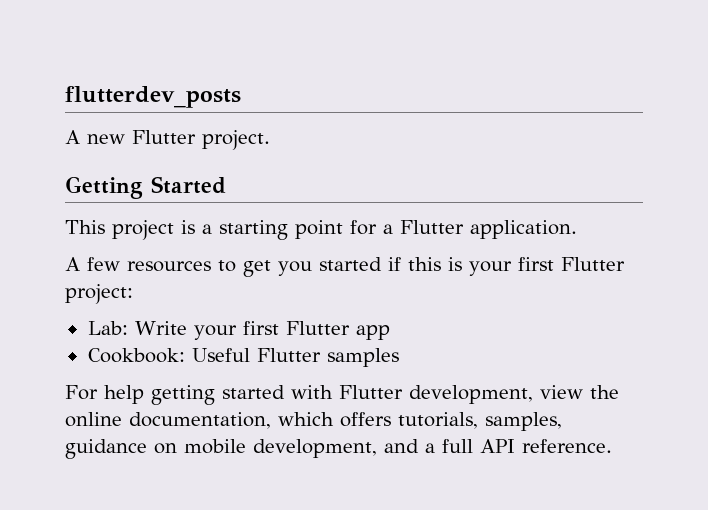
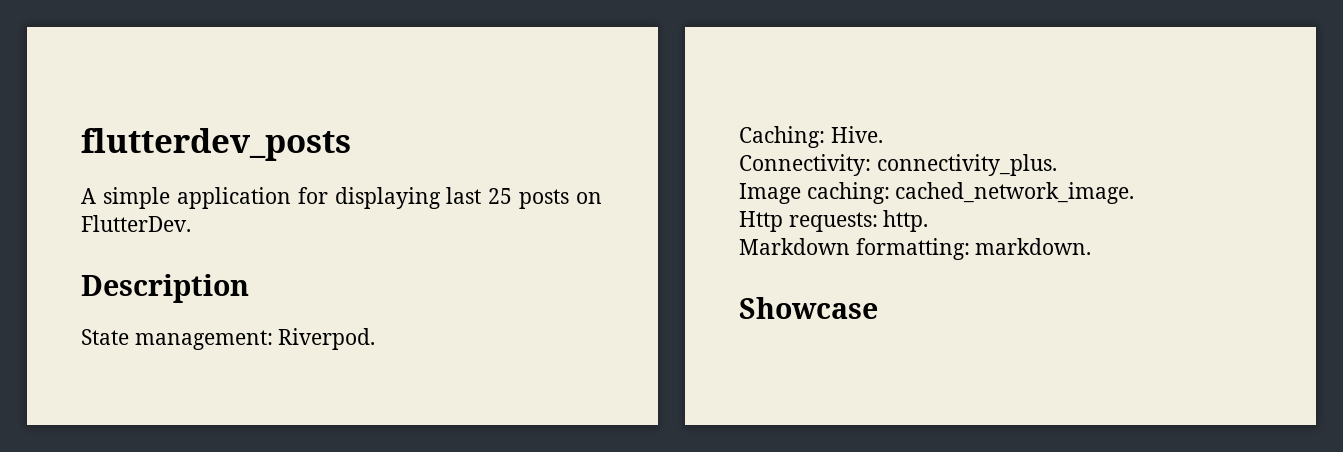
[87,130,270,150] [65,176,226,199] [65,220,577,240] [65,257,625,277] [65,284,133,304] [87,321,390,340] [87,348,399,367] [65,385,619,405] [65,412,562,431] [65,439,612,459] new Flutter project. // Getting Started // This project is a starting point for a Flutter application. // A few resources to get you started if this is your first Flutter project: // Lab: Write your first Flutter app // Cookbook: Useful Flutter samples // For help getting started with Flutter development, view the online documentation, which offers tutorials, samples, guidance on mobile development, and a full API reference. -> [102,187,602,209] [81,215,191,232] [81,274,249,303] [81,328,376,350] [739,126,883,148] [739,154,1057,176] [739,182,1135,204] [739,210,929,232] [739,238,1092,260] [739,297,878,319] simple application for displaying last 25 posts on FlutterDev. // Description // State management: Riverpod. // Caching: Hive. // Connectivity: connectivity_plus. // Image caching: cached_network_image. // Http requests: http. // Markdown formatting: markdown. // Showcase

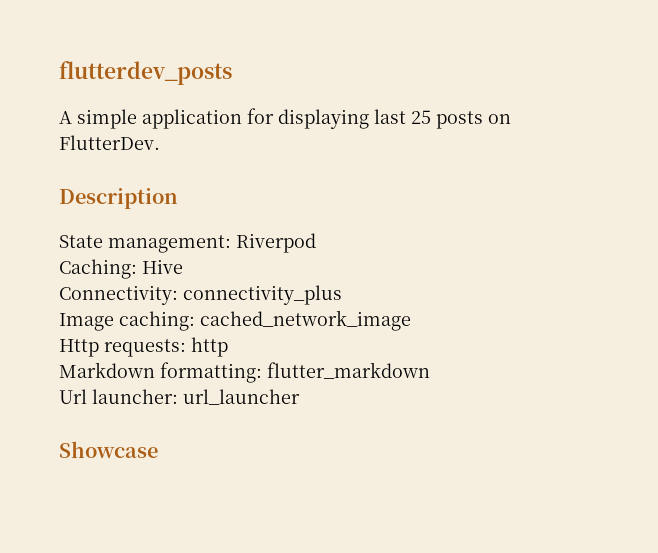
[278,328,376,350] Riverpod. -> [236,233,316,253] Riverpod
[830,126,883,143] Hive. -> [142,259,183,274] Hive
[876,154,1057,176] connectivity_plus. -> [183,285,342,305] connectivity_plus
[895,182,1135,204] cached_network_image. -> [200,310,411,331] cached_network_image
[883,210,929,232] http. -> [191,337,228,357] http
[975,238,1092,255] markdown. -> [267,362,430,379] [59,389,300,405] flutter_markdown // Url launcher: url_launcher

